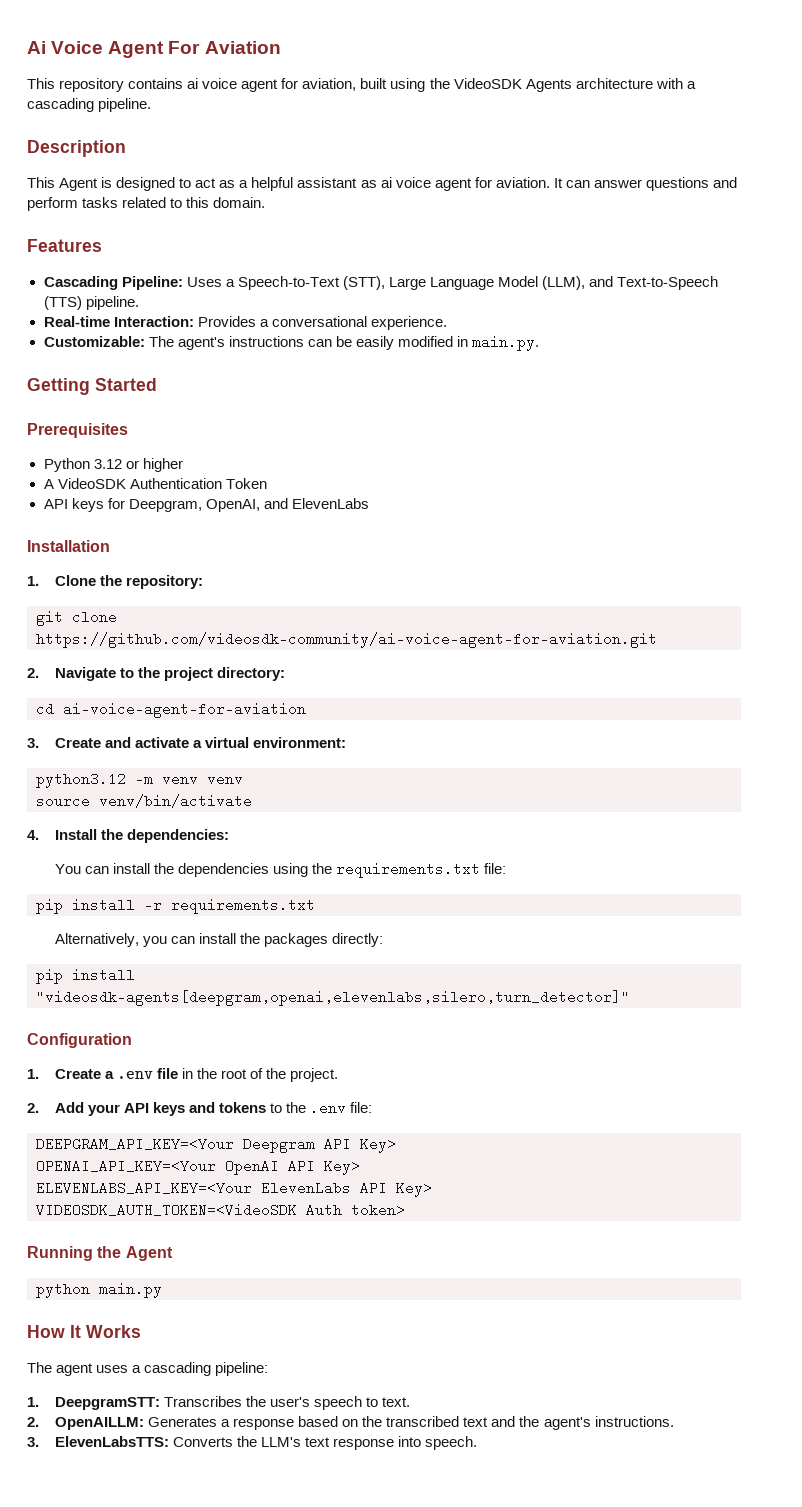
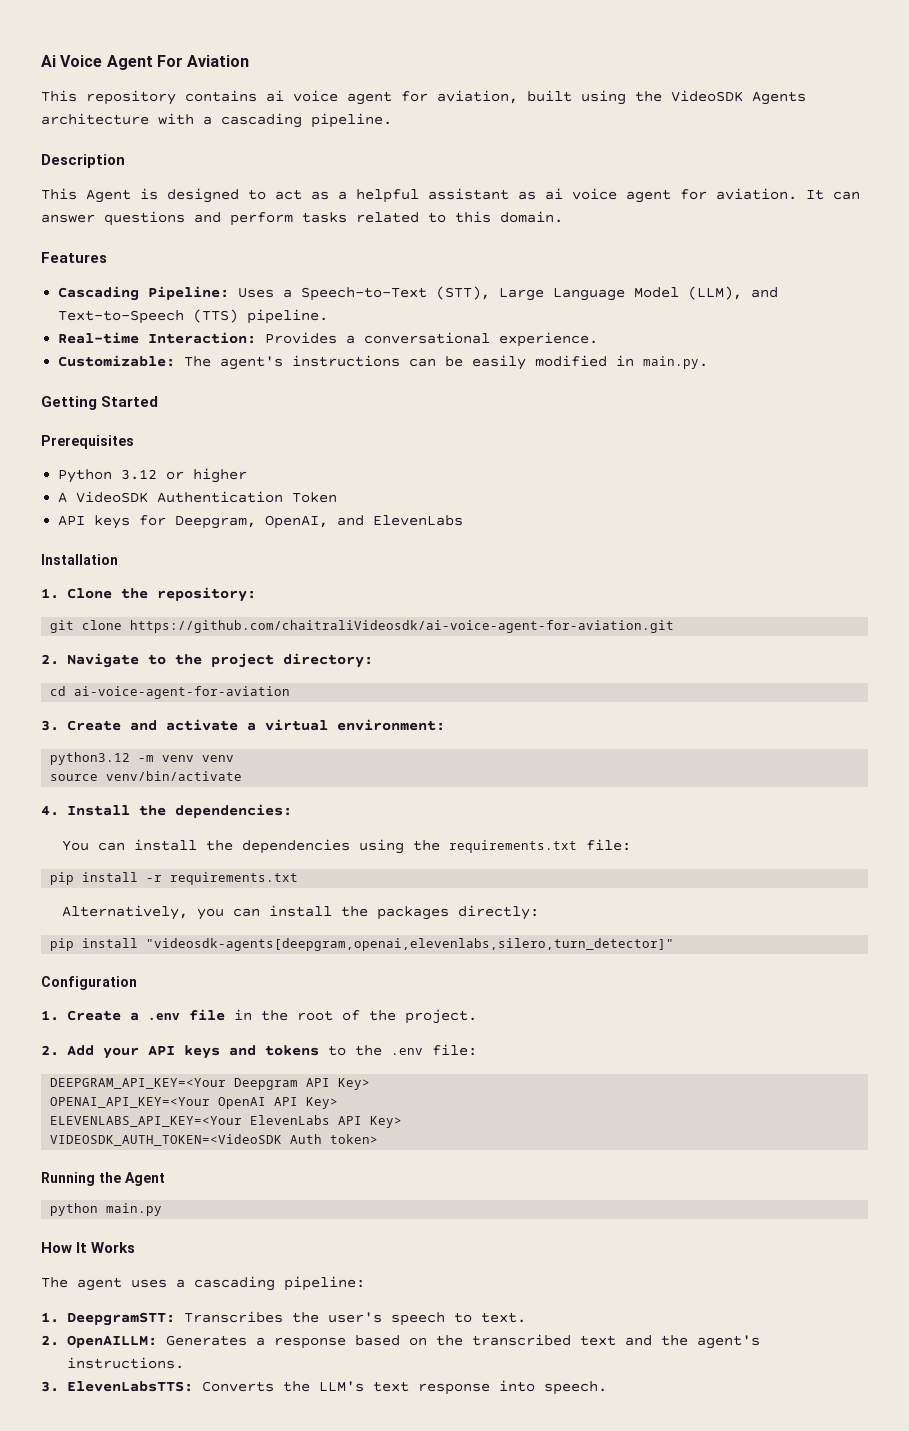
[36,632,657,648] https://github.com/videosdk-community/ai-voice-agent-for-aviation.git -> [130,620,675,633] https://github.com/chaitraliVideosdk/ai-voice-agent-for-aviation.git

